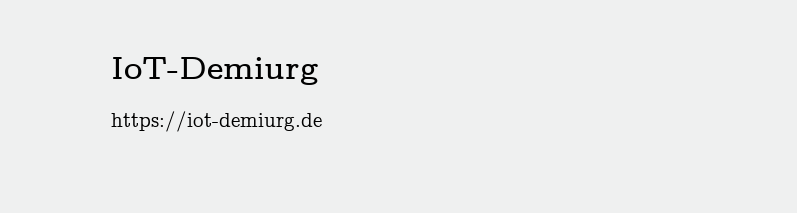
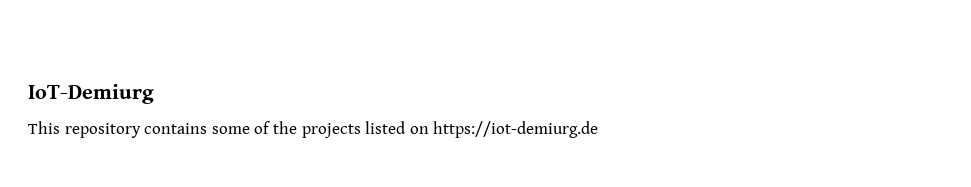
(318, 71) none -> [28,121,429,138] This repository contains some of the projects listed on

